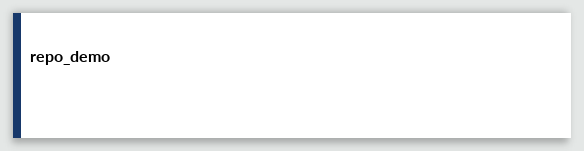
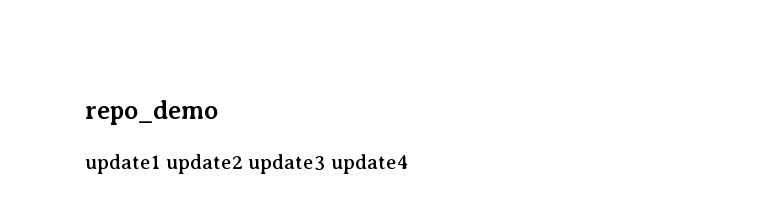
(110, 58) none -> [85,154,409,174] // update1 update2 update3 update4

